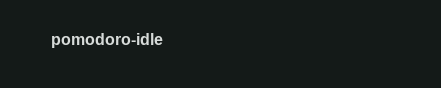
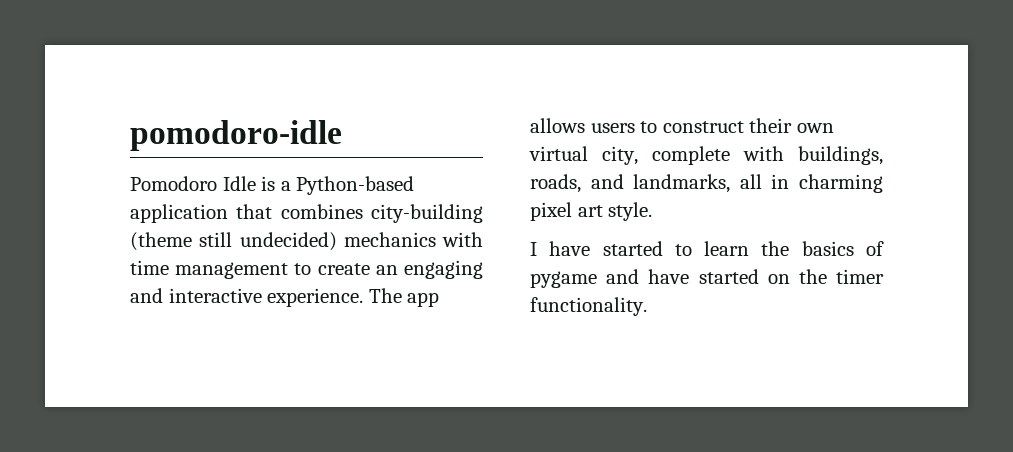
(163, 40) none -> [130,176,415,195] [130,204,483,223] [130,232,483,251] [130,260,483,279] [130,288,440,307] [530,118,834,133] [529,146,883,165] [530,174,883,193] [530,202,653,221] [530,241,884,256] [530,269,884,288] [530,297,647,316] // Pomodoro Idle is a Python-based application that combines city-building (theme still undecided) mechanics with time management to create an engaging and interactive experience. The app allows users to construct their own virtual city, complete with buildings, roads, and landmarks, all in charming pixel art style. // I have started to learn the basics of pygame and have started on the timer functionality.

